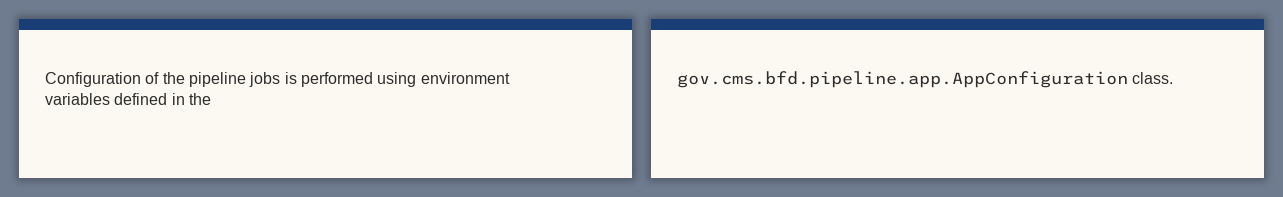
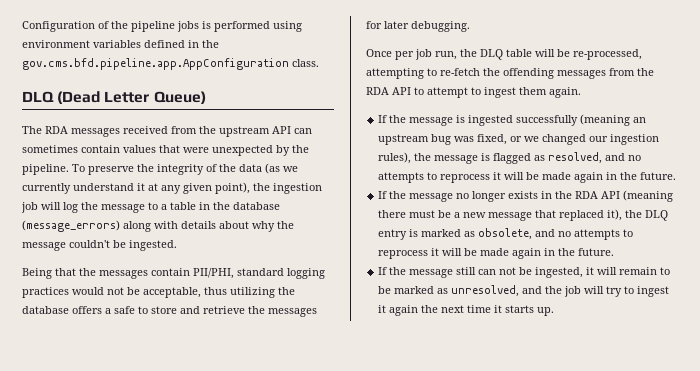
(1174, 78) none -> [22,91,206,104] [22,126,312,137] [22,145,309,156] [22,163,298,175] [22,182,322,194] [21,202,280,213] [22,220,294,232] [22,240,177,251] [22,268,325,279] [22,287,295,298] [22,306,317,317] [366,21,470,32] [366,49,642,60] [366,68,654,79] [366,87,581,98] [378,114,647,126] [378,134,660,145] [378,152,642,164] [378,172,677,183] [378,190,674,202] [378,209,669,221] [378,228,634,240] [378,248,615,259] [378,267,671,278] [378,285,670,297] [378,305,555,316] // DLQ (Dead Letter Queue) // The RDA messages received from the upstream API can sometimes contain values that were unexpected by the pipeline. To preserve the integrity of the data (as we currently understand it at any given point), the ingestion job will log the message to a table in the database (message_errors) along with details about why the message couldn't be ingested. // Being that the messages contain PII/PHI, standard logging practices would not be acceptable, thus utilizing the database offers a safe to store and retrieve the messages for later debugging. // Once per job run, the DLQ table will be re-processed, attempting to re-fetch the offending messages from the RDA API to attempt to ingest them again. // If the message is ingested successfully (meaning an upstream bug was fixed, or we changed our ingestion rules), the message is flagged as resolved, and no attempts to reprocess it will be made again in the future. // If the message no longer exists in the RDA API (meaning there must be a new message that replaced it), the DLQ entry is marked as obsolete, and no attempts to reprocess it will be made again in the future. // If the message still can not be ingested, it will remain to be marked as unresolved, and the job will try to ingest it again the next time it starts up.

